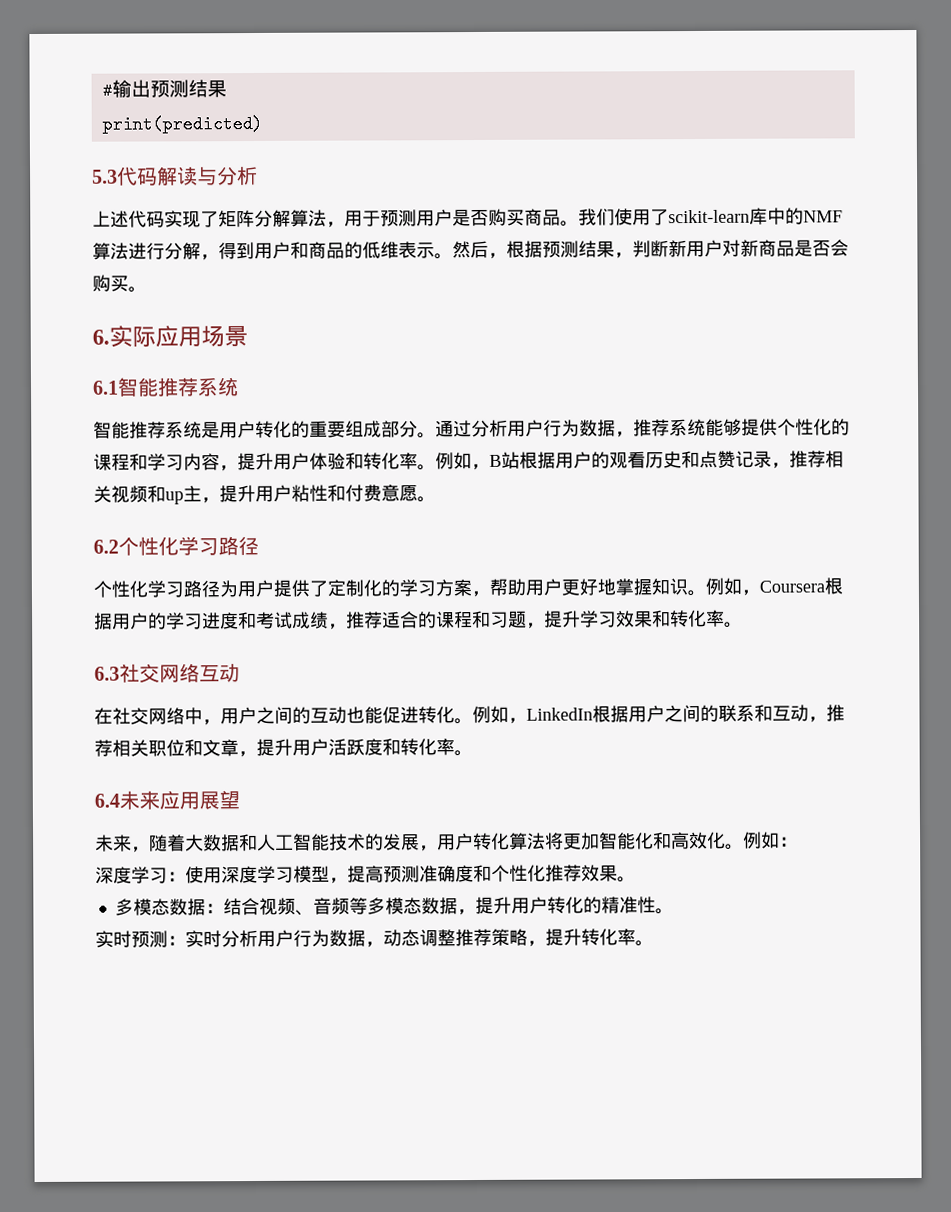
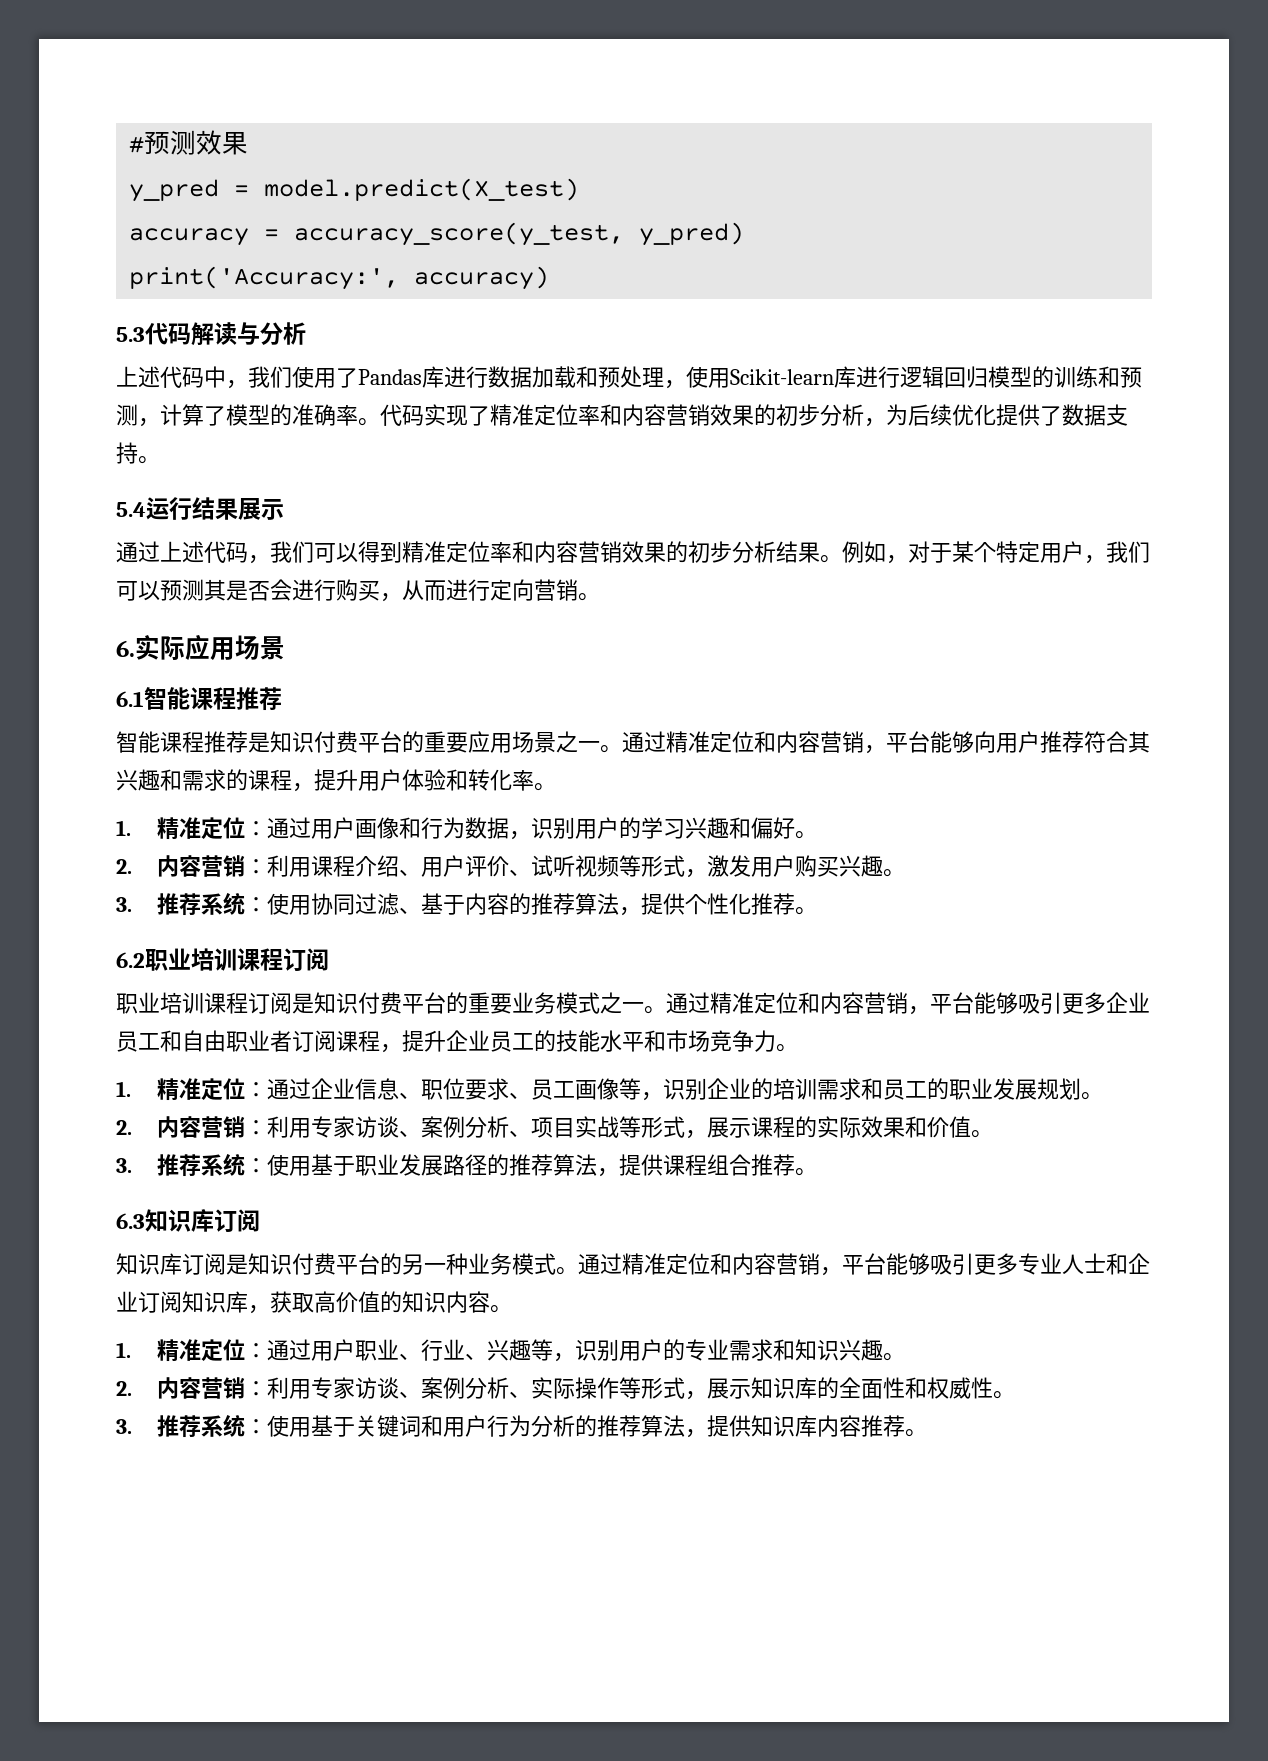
[111,79,227,98] [101,114,263,134] 输出预测结果 // print(predicted) -> [144,130,249,155] [129,178,580,202] [129,222,745,246] [129,266,550,290] 预测效果 // y_pred = model.predict(X_test) // accuracy = accuracy_score(y_test, y_pred) // print('Accuracy:', accuracy)
[164,207,843,228] [92,239,849,261] [92,274,129,292] 实现了矩阵分解算法，用于预测用户是否购买商品。我们使用了scikit-learn库中的NMF算法进行分解，得到用户和商品的低维表示。然后，根据预测结果，判断新用户对新商品是否会购买 -> [204,366,1142,389] [116,404,1128,427] [116,442,160,464] [116,497,284,520] [116,541,1150,564] [116,579,578,602] 中，我们使用了Pandas库进行数据加载和预处理，使用Scikit-learn库进行逻辑回归模型的训练和预测，计算了模型的准确率。代码实现了精准定位率和内容营销效果的初步分析，为后续优化提供了数据支持。 // 5.4运行结果展示 // 通过上述代码，我们可以得到精准定位率和内容营销效果的初步分析结果。例如，对于某个特定用户，我们可以预测其是否会进行购买，从而进行定向营销
[157,377,239,397] [93,418,850,439] [93,453,220,471] 推荐系统 // 智能推荐系统是用户转化的重要组成部分。通过分析用户行为数据，推荐系统能够提供个性化的课程和学习内容 -> [190,687,282,711] [116,731,1150,754] [116,769,292,791] 课程推荐 // 智能课程推荐是知识付费平台的重要应用场景之一。通过精准定位和内容营销，平台能够向用户推荐符合其兴趣和需求的课程
[435,450,844,471] [93,484,436,505] [93,535,259,556] [93,577,843,598] [94,609,743,630] [94,663,240,683] [94,704,845,726] [94,738,473,758] [94,790,240,810] [95,831,798,853] [95,864,492,884] 例如，B站根据用户的观看历史和点赞记录，推荐相关视频和up主，提升用户粘性和付费意愿。 // 6.2个性化学习路径 // 个性化学习路径为用户提供了定制化的学习方案，帮助用户更好地掌握知识。例如，Coursera根据用户的学习进度和考试成绩，推荐适合的课程和习题，提升学习效果和转化率。 // 6.3社交网络互动 // 在社交网络中，用户之间的互动也能促进转化。例如，LinkedIn根据用户之间的联系和互动，推荐相关职位和文章，提升用户活跃度和转化率。 // 6.4未来应用展望 // 未来，随着大数据和人工智能技术的发展，用户转化算法将更加智能化和高效化。例如： // 深度学习：使用深度学习模型，提高预测准确度和 -> [116,817,817,840] [116,855,905,878] [116,892,685,916] // 1.精准定位：通过用户画像和行为数据，识别用户的学习兴趣和偏好。 // 2.内容营销：利用课程介绍、用户评价、试听视频等形式，激发用户购买兴趣。 // 3.推荐系统：使用协同过滤、基于内容的推荐算法，提供
[581,864,636,883] [114,896,674,916] [95,928,636,948] 效果。 // 多模态数据：结合视频、音频等多模态数据，提升用户转化的精准性。 // 实时预测：实时分析用户行为数据，动态调整推荐策略，提升转化率 -> [794,907,817,915] [116,948,329,971] [116,992,1150,1015] [116,1030,798,1053] [116,1078,1103,1101] [116,1116,993,1139] [116,1153,817,1177] [116,1209,260,1232] [116,1253,1150,1276] [116,1291,512,1314] [116,1339,905,1362] [116,1377,1015,1400] [116,1414,905,1438] 。 // 6.2职业培训课程订阅 // 职业培训课程订阅是知识付费平台的重要业务模式之一。通过精准定位和内容营销，平台能够吸引更多企业员工和自由职业者订阅课程，提升企业员工的技能水平和市场竞争力。 // 1.精准定位：通过企业信息、职位要求、员工画像等，识别企业的培训需求和员工的职业发展规划。 // 2.内容营销：利用专家访谈、案例分析、项目实战等形式，展示课程的实际效果和价值。 // 3.推荐系统：使用基于职业发展路径的推荐算法，提供课程组合推荐。 // 6.3知识库订阅 // 知识库订阅是知识付费平台的另一种业务模式。通过精准定位和内容营销，平台能够吸引更多专业人士和企业订阅知识库，获取高价值的知识内容。 // 1.精准定位：通过用户职业、行业、兴趣等，识别用户的专业需求和知识兴趣。 // 2.内容营销：利用专家访谈、案例分析、实际操作等形式，展示知识库的全面性和权威性。 // 3.推荐系统：使用基于关键词和用户行为分析的推荐算法，提供知识库内容推荐

